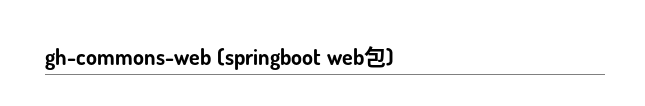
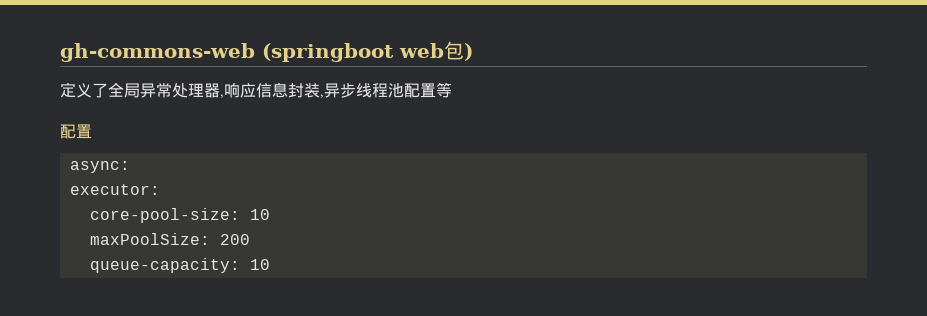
(394, 57) none -> [60,82,452,98] [60,124,92,139] [69,161,130,173] [69,184,160,195] [89,208,270,223] [89,233,250,245] [89,258,270,273] // 定义了全局异常处理器,响应信息封装,异步线程池配置等 // 配置 // async: // executor: // core-pool-size: 10 // maxPoolSize: 200 // queue-capacity: 10

